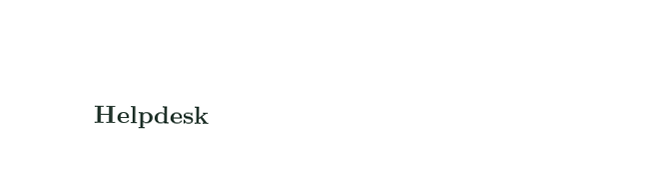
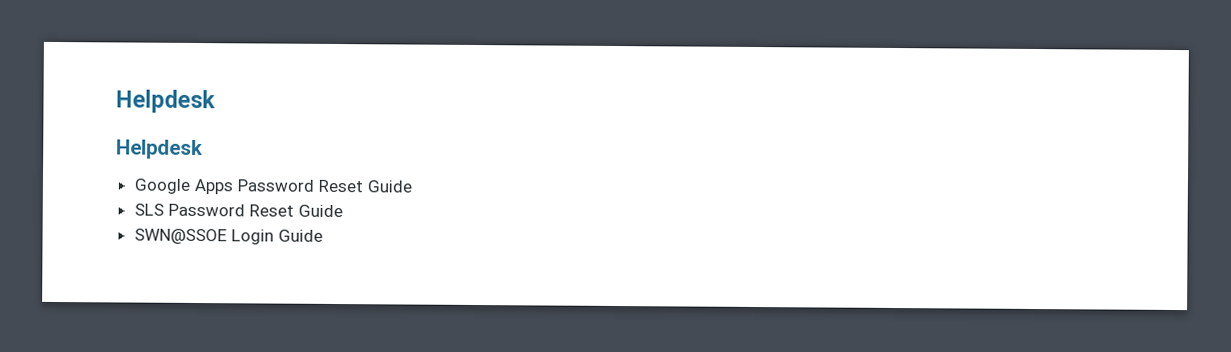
[93,105,209,129] Helpdesk -> [116,89,216,114] [116,139,203,160] [133,178,412,195] [133,203,343,218] [133,228,323,245] Helpdesk // Helpdesk // Google Apps Password Reset Guide // SLS Password Reset Guide // SWN@SSOE Login Guide

